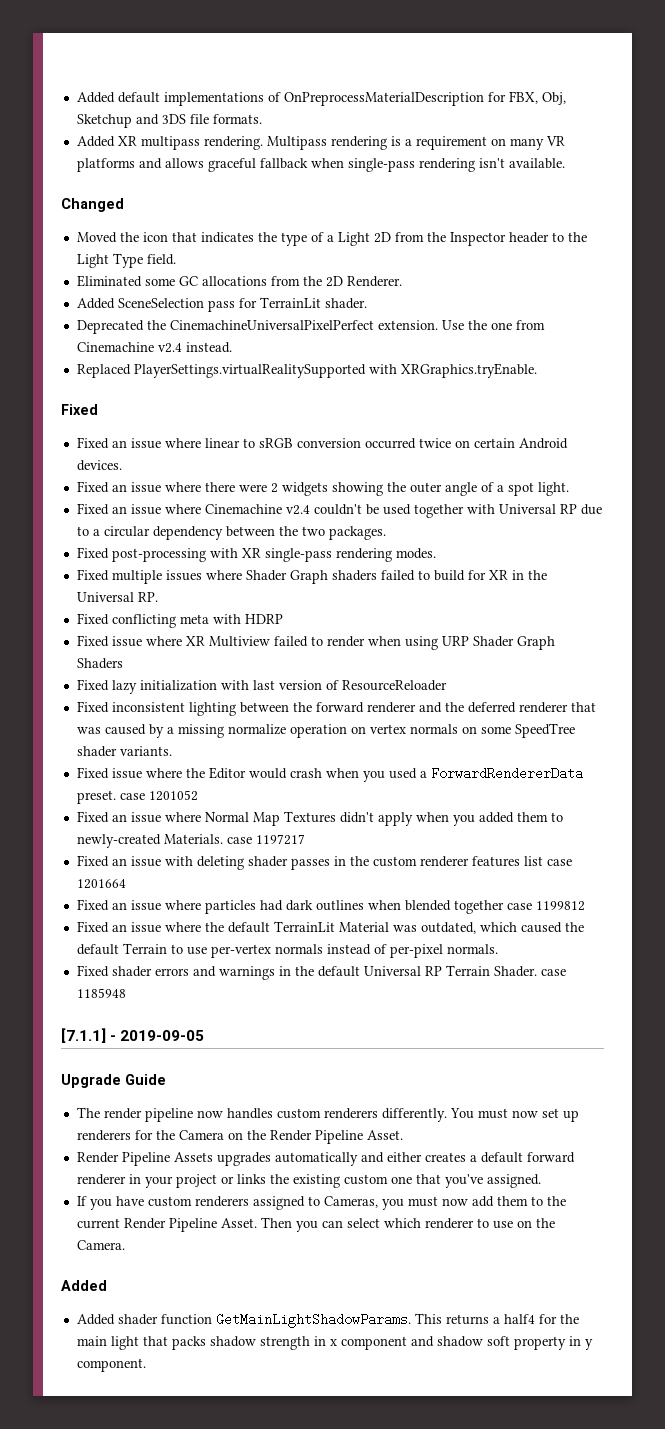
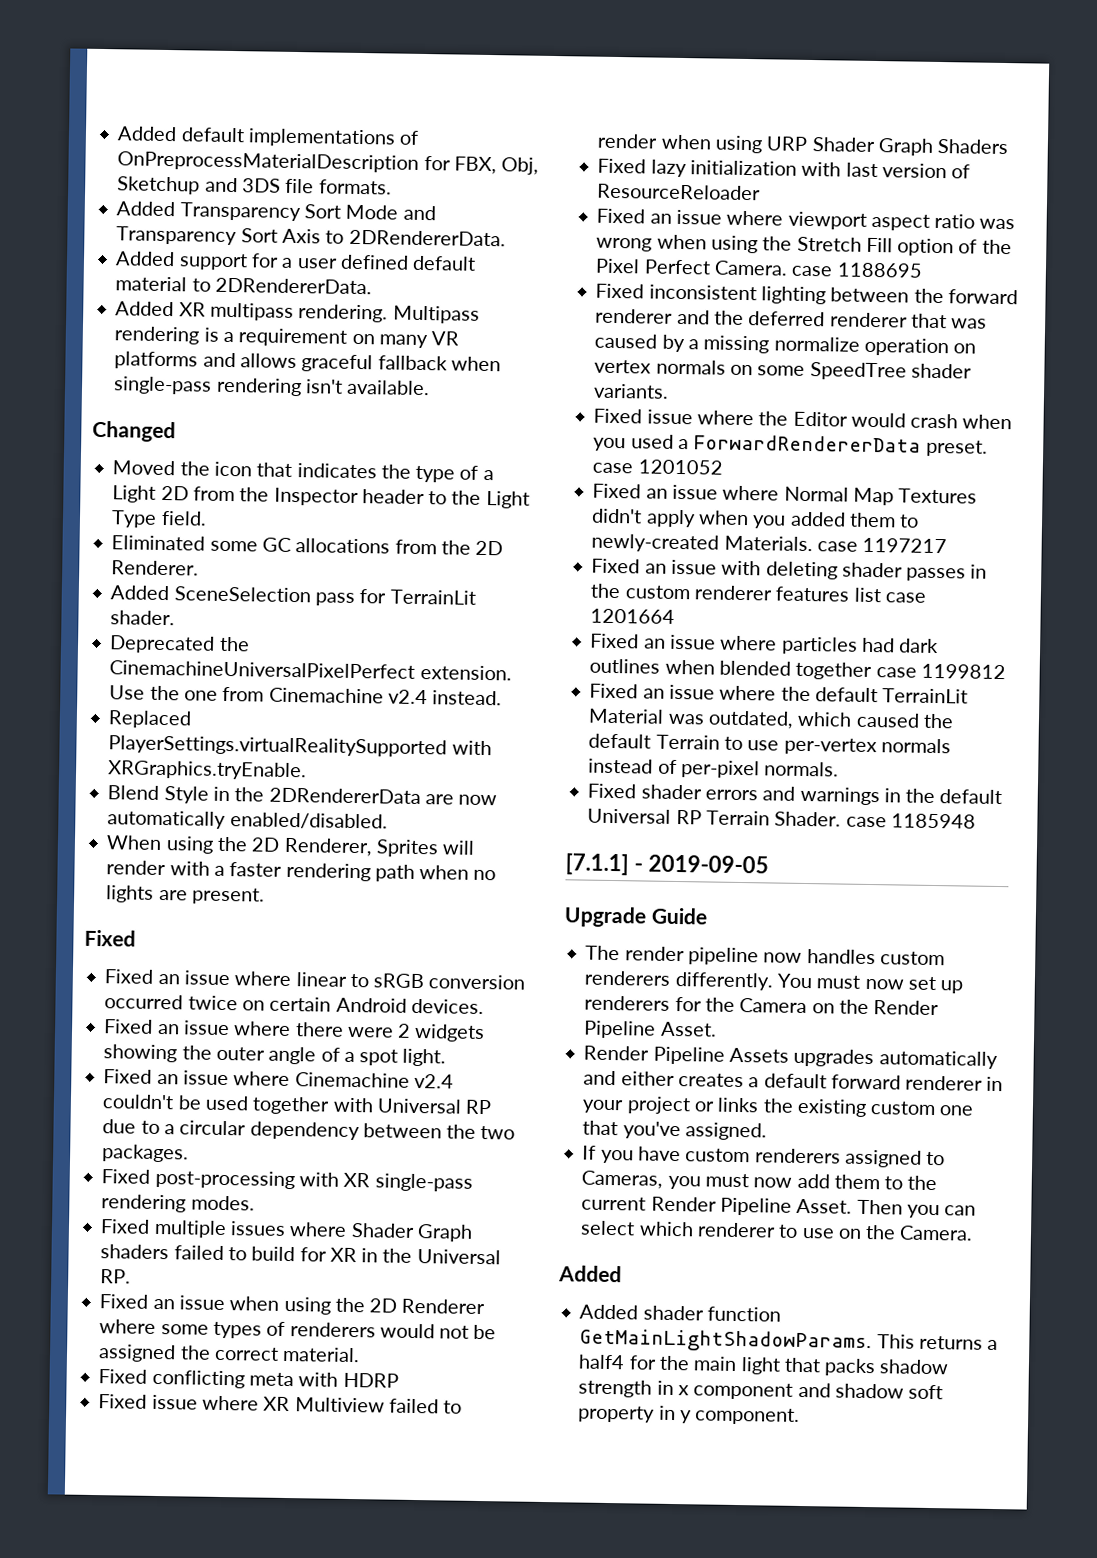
(262, 119) none -> [116,201,436,222] [116,226,506,247] [115,251,477,271] [115,276,372,295] // Added Transparency Sort Mode and Transparency Sort Axis to 2DRendererData. // Added support for a user defined default material to 2DRendererData.
(537, 370) none -> [107,785,498,806] [107,810,388,830] [106,835,476,858] [106,860,497,882] [106,885,265,905] // Blend Style in the 2DRendererData are now automatically enabled/disabled. // When using the 2D Renderer, Sprites will render with a faster rendering path when no lights are present.
(158, 597) none -> [99,1294,486,1315] [99,1319,497,1340] [98,1344,361,1363] // Fixed an issue when using the 2D Renderer where some types of renderers would not be assigned the correct material.
(447, 685) none -> [596,208,1016,231] [596,234,1012,257] [595,258,923,278] // Fixed an issue where viewport aspect ratio was wrong when using the Stretch Fill option of the Pixel Perfect Camera. case 1188695

